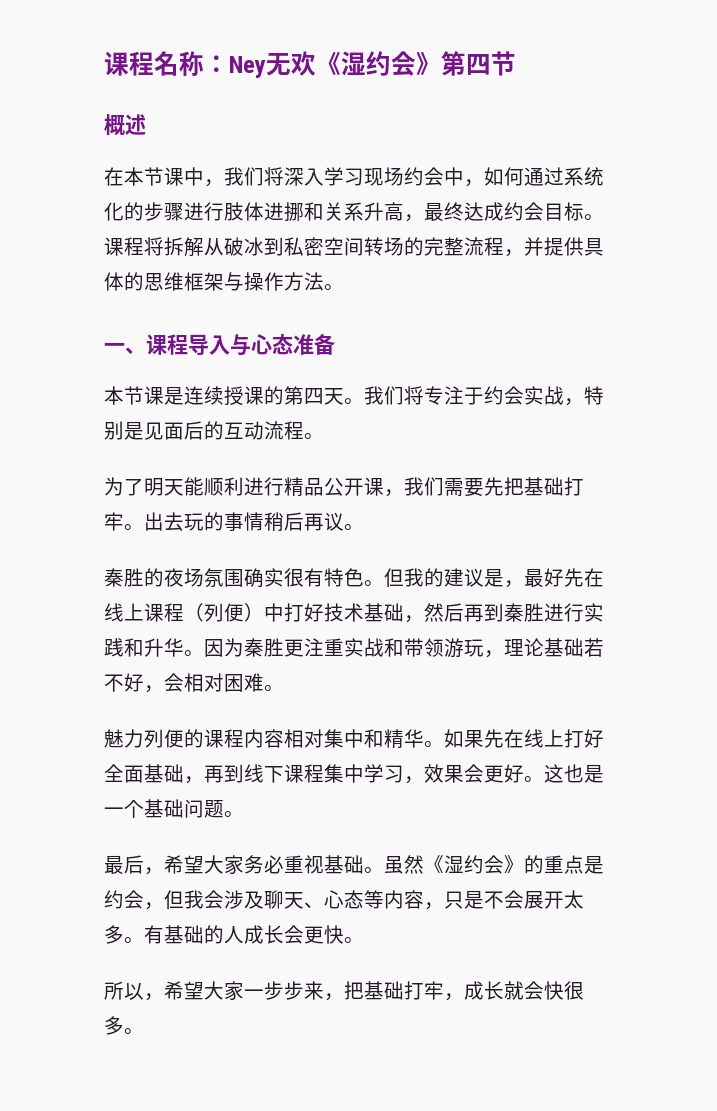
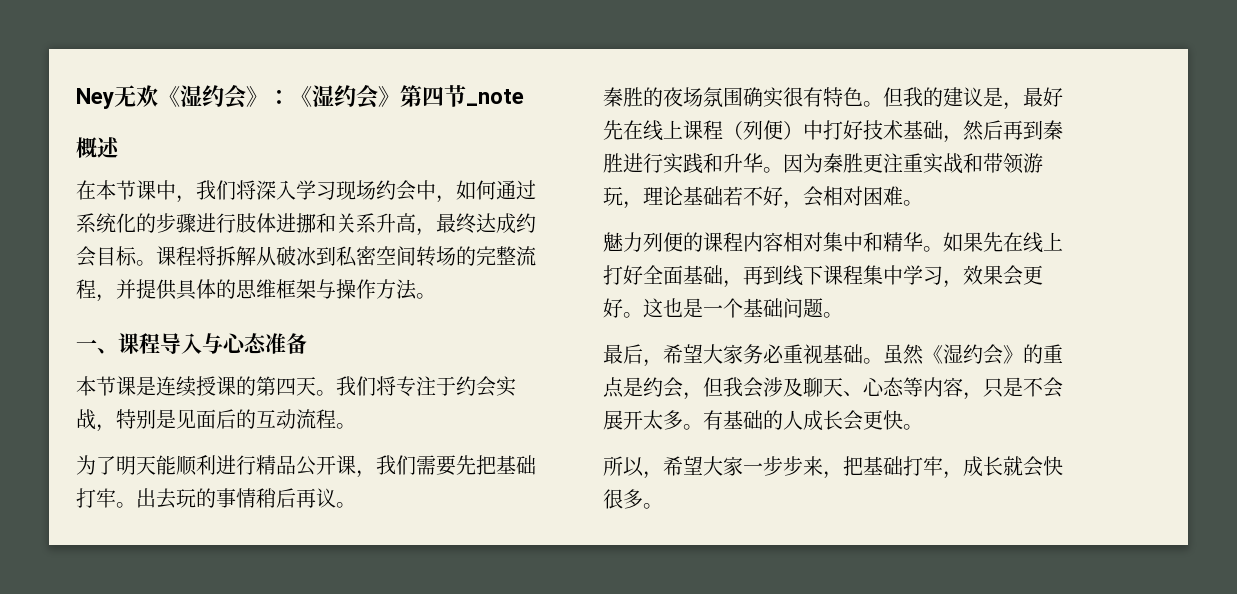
[104,51,229,76] 课程名称： -> (76, 98) none
(441, 63) none -> [268,85,400,109] ：《湿约会》
(516, 63) none -> [466,89,524,106] _note

